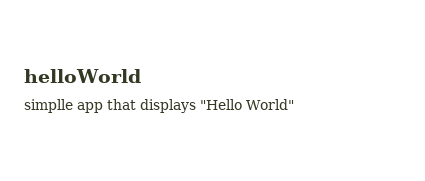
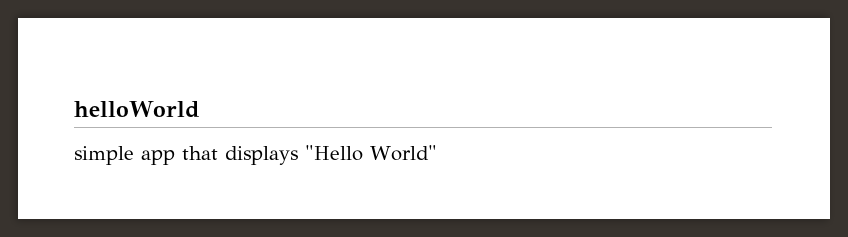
[24,99,73,113] simplle -> [74,146,134,165] simple

